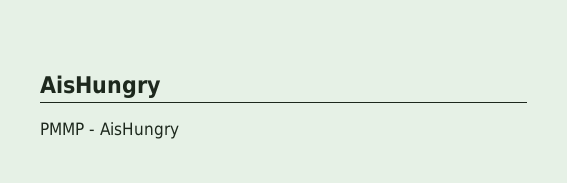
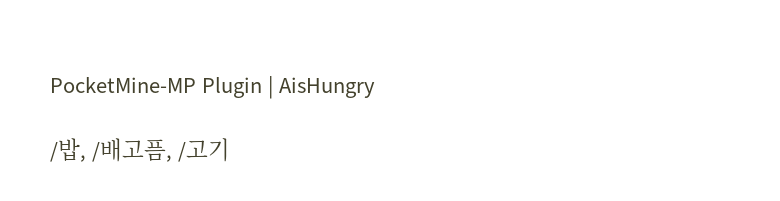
[40,75,161,98] [40,122,179,139] AisHungry // PMMP - AisHungry -> [50,76,376,99] [50,138,231,162] PocketMine-MP Plugin | AisHungry // /밥, /배고픔, /고기

